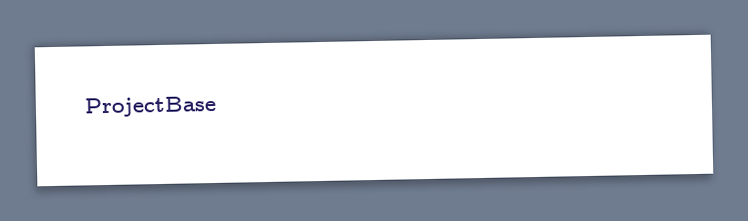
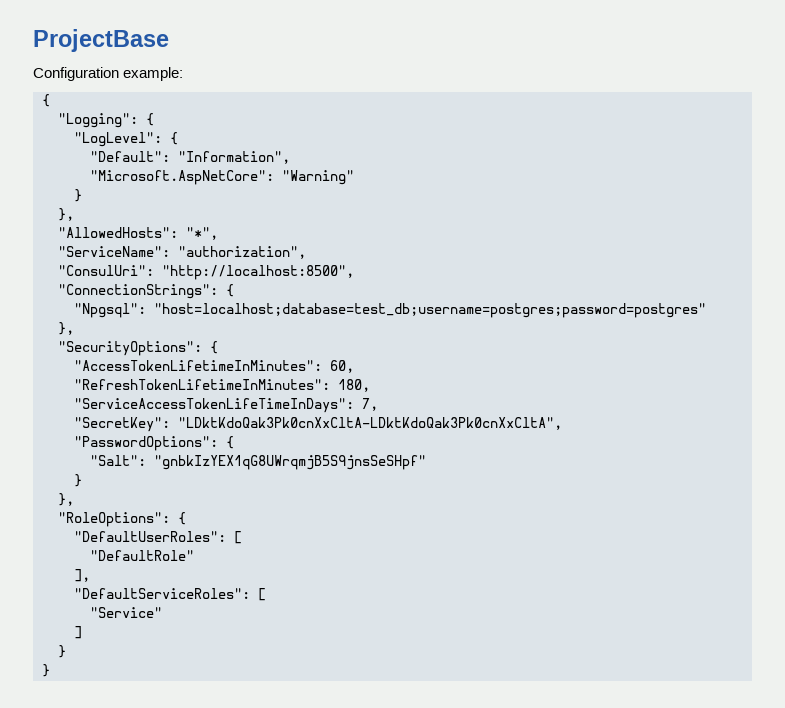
(217, 106) none -> [33,67,184,81] [42,94,50,107] [58,113,154,128] [74,132,178,147] [90,151,290,164] [90,170,354,185] [74,189,82,202] [58,208,74,221] [58,227,218,240] [58,246,306,259] [58,265,354,280] [58,284,234,299] [74,303,706,318] [58,322,74,335] [58,341,218,356] [74,360,354,373] [74,379,370,392] [74,398,378,413] [74,417,562,432] [74,436,234,451] [90,455,426,470] [74,474,82,487] [58,493,74,506] [58,512,186,527] [74,531,242,544] [90,550,194,561] [74,569,90,582] [74,588,266,601] [90,607,162,618] [74,626,82,639] [58,645,66,658] [42,664,50,677] // Configuration example: // { // "Logging": { // "LogLevel": { // "Default": "Information", // "Microsoft.AspNetCore": "Warning" // } // }, // "AllowedHosts": "*", // "ServiceName": "authorization", // "ConsulUri": "http://localhost:8500", // "ConnectionStrings": { // "Npgsql": "host=localhost;database=test_db;username=postgres;password=postgres" // }, // "SecurityOptions": { // "AccessTokenLifetimeInMinutes": 60, // "RefreshTokenLifetimeInMinutes": 180, // "ServiceAccessTokenLifeTimeInDays": 7, // "SecretKey": "LDktKdoQak3Pk0cnXxCltA-LDktKdoQak3Pk0cnXxCltA", // "PasswordOptions": { // "Salt": "gnbkIzYEX1qG8UWrqmjB5S9jnsSeSHpf" // } // }, // "RoleOptions": { // "DefaultUserRoles": [ // "DefaultRole" // ], // "DefaultServiceRoles": [ // "Service" // ] // } // }

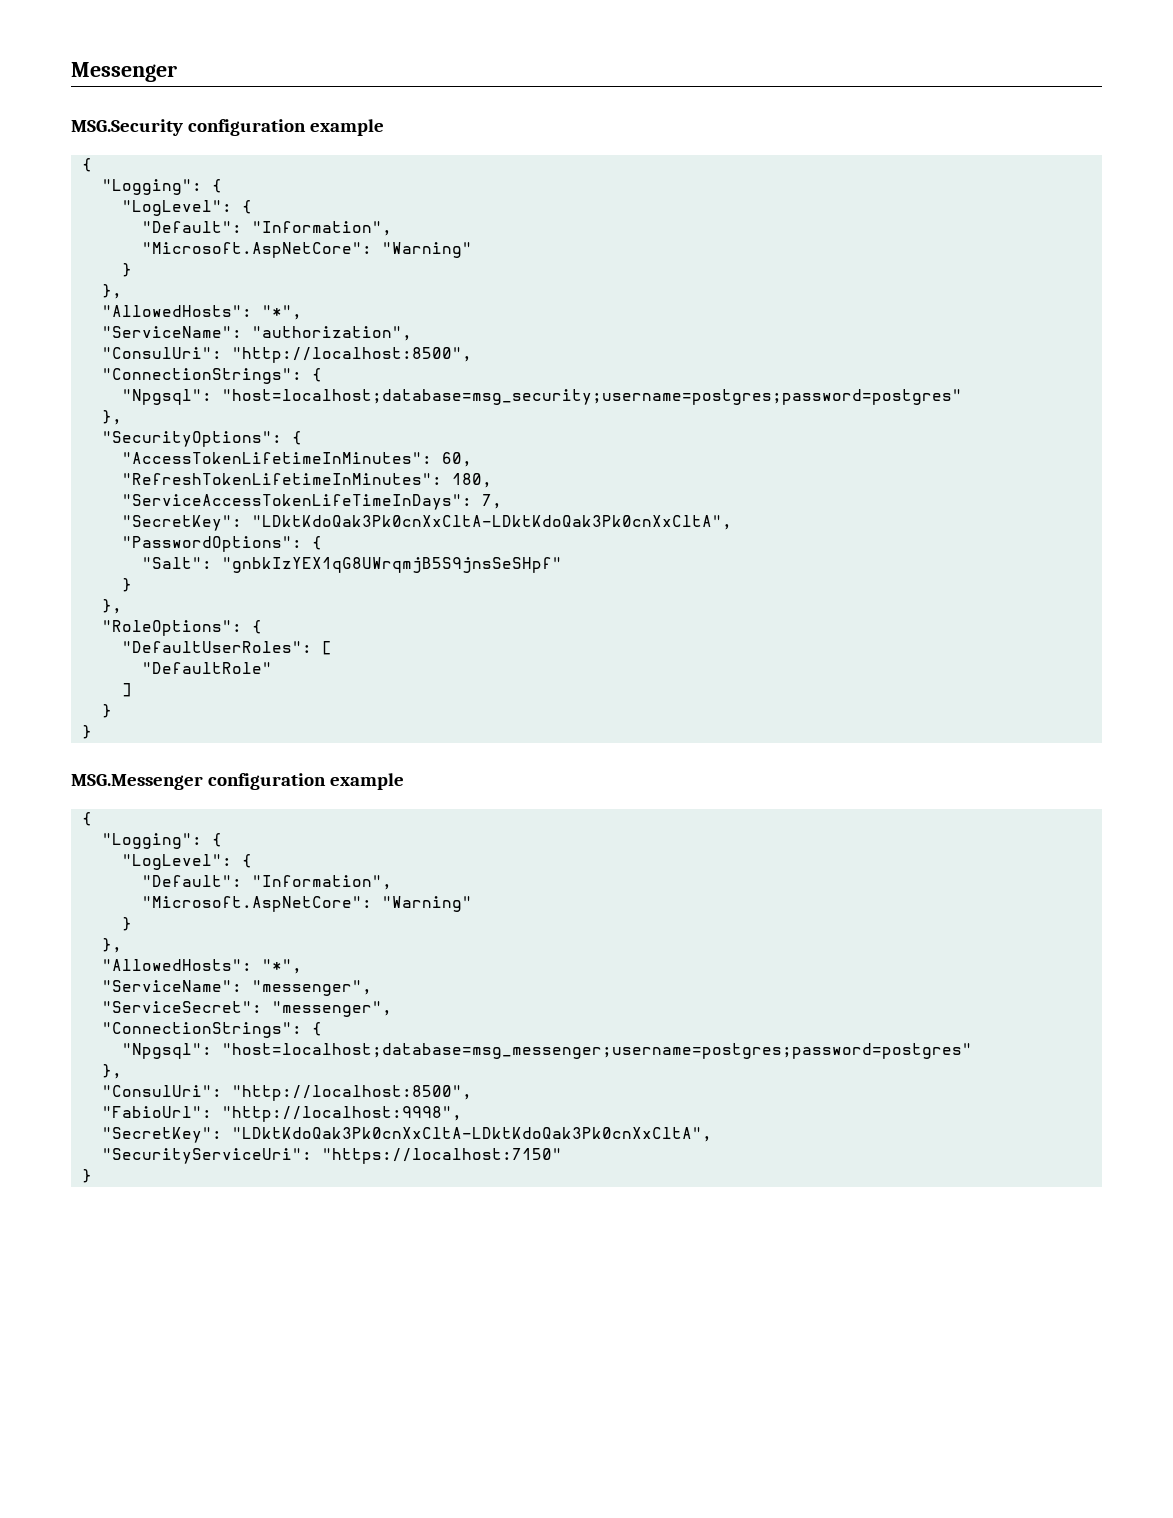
[33,29,169,52] [33,67,184,81] ProjectBase // Configuration example: -> [71,62,177,82] [71,119,385,136] Messenger // MSG.Security configuration example
[154,303,706,318] "host=localhost;database=test_db;username=postgres;password=postgres" -> [221,389,962,405] "host=localhost;database=msg_security;username=postgres;password=postgres"
[74,569,90,582] [74,588,266,601] [90,607,162,618] // ], // "DefaultServiceRoles": [ // "Service" -> (272, 668) none
(50, 670) none -> [71,773,405,790] [81,812,92,826] [101,833,222,849] [121,854,252,870] [141,875,392,890] [141,896,472,912] [121,917,132,931] [101,938,122,953] [101,959,302,974] [101,980,372,996] [101,1001,392,1017] [101,1022,322,1038] [121,1043,972,1059] [101,1064,122,1079] [101,1085,472,1101] [101,1106,462,1122] [101,1127,712,1143] [101,1148,562,1164] [81,1169,92,1183] // MSG.Messenger configuration example // { // "Logging": { // "LogLevel": { // "Default": "Information", // "Microsoft.AspNetCore": "Warning" // } // }, // "AllowedHosts": "*", // "ServiceName": "messenger", // "ServiceSecret": "messenger", // "ConnectionStrings": { // "Npgsql": "host=localhost;database=msg_messenger;username=postgres;password=postgres" // }, // "ConsulUri": "http://localhost:8500", // "FabioUrl": "http://localhost:9998", // "SecretKey": "LDktKdoQak3Pk0cnXxCltA-LDktKdoQak3Pk0cnXxCltA", // "SecurityServiceUri": "https://localhost:7150" // }

